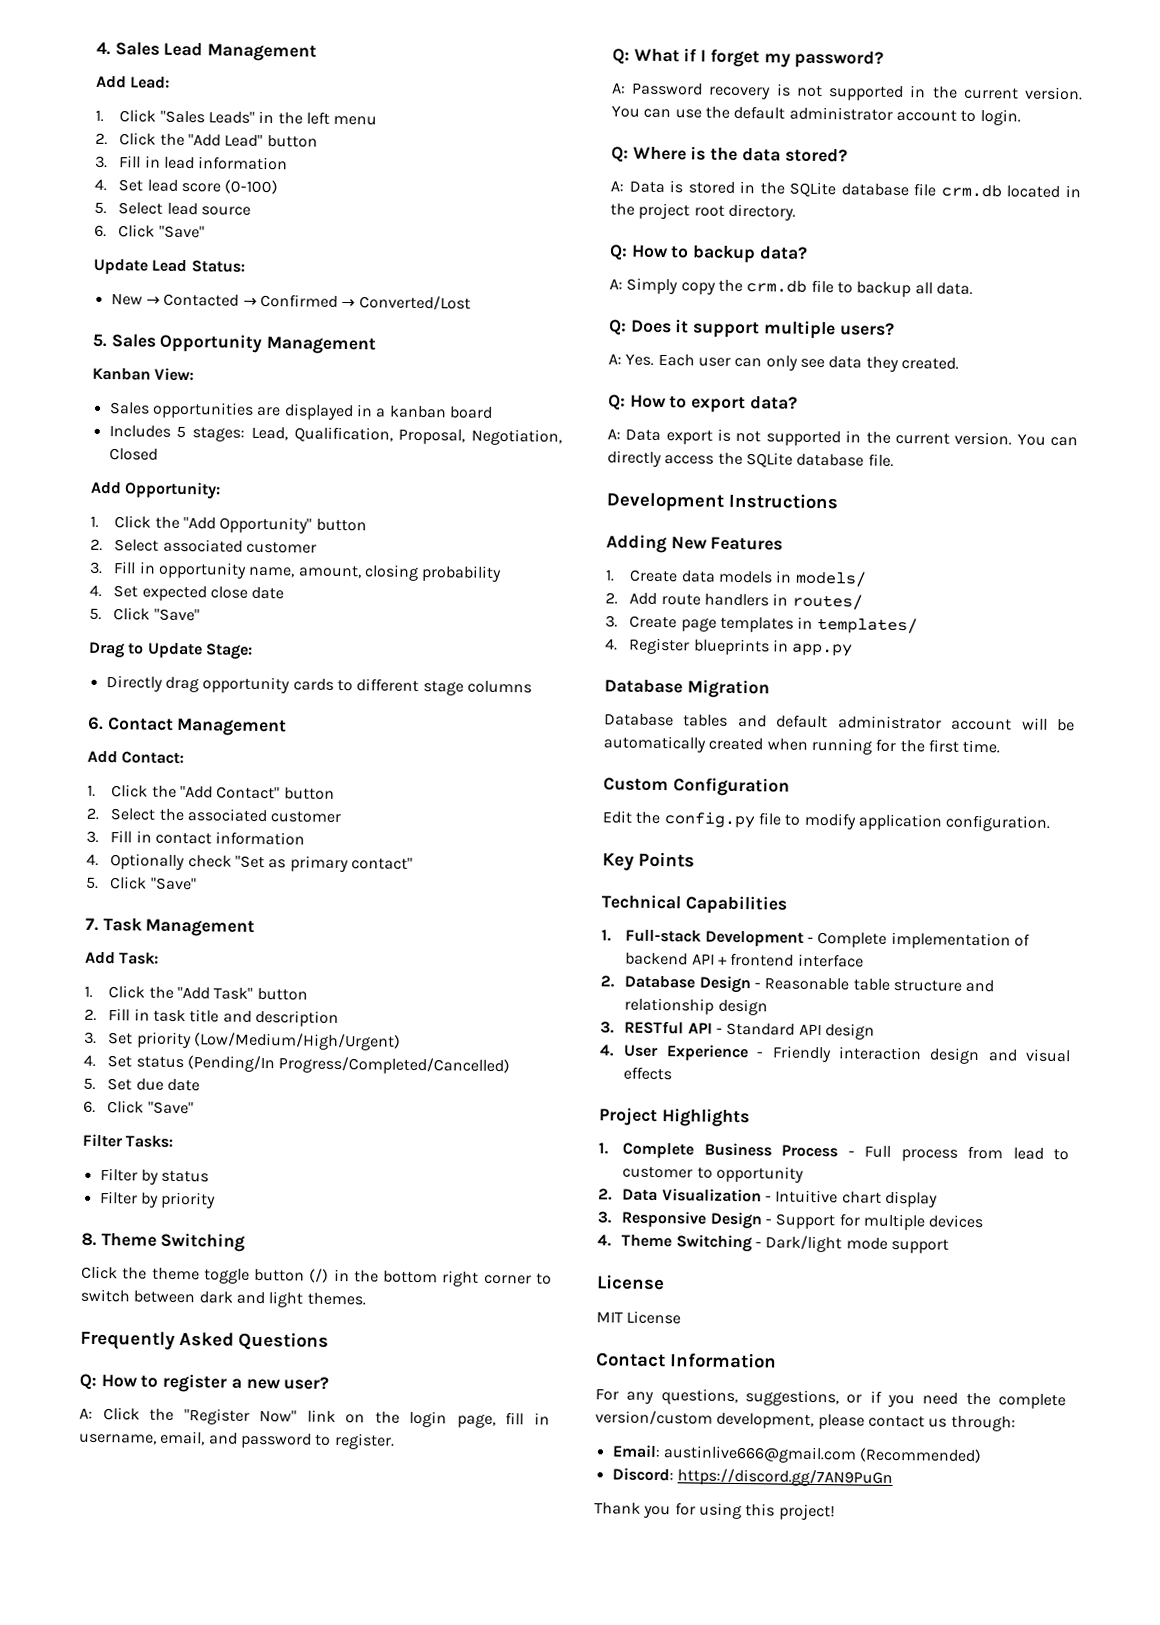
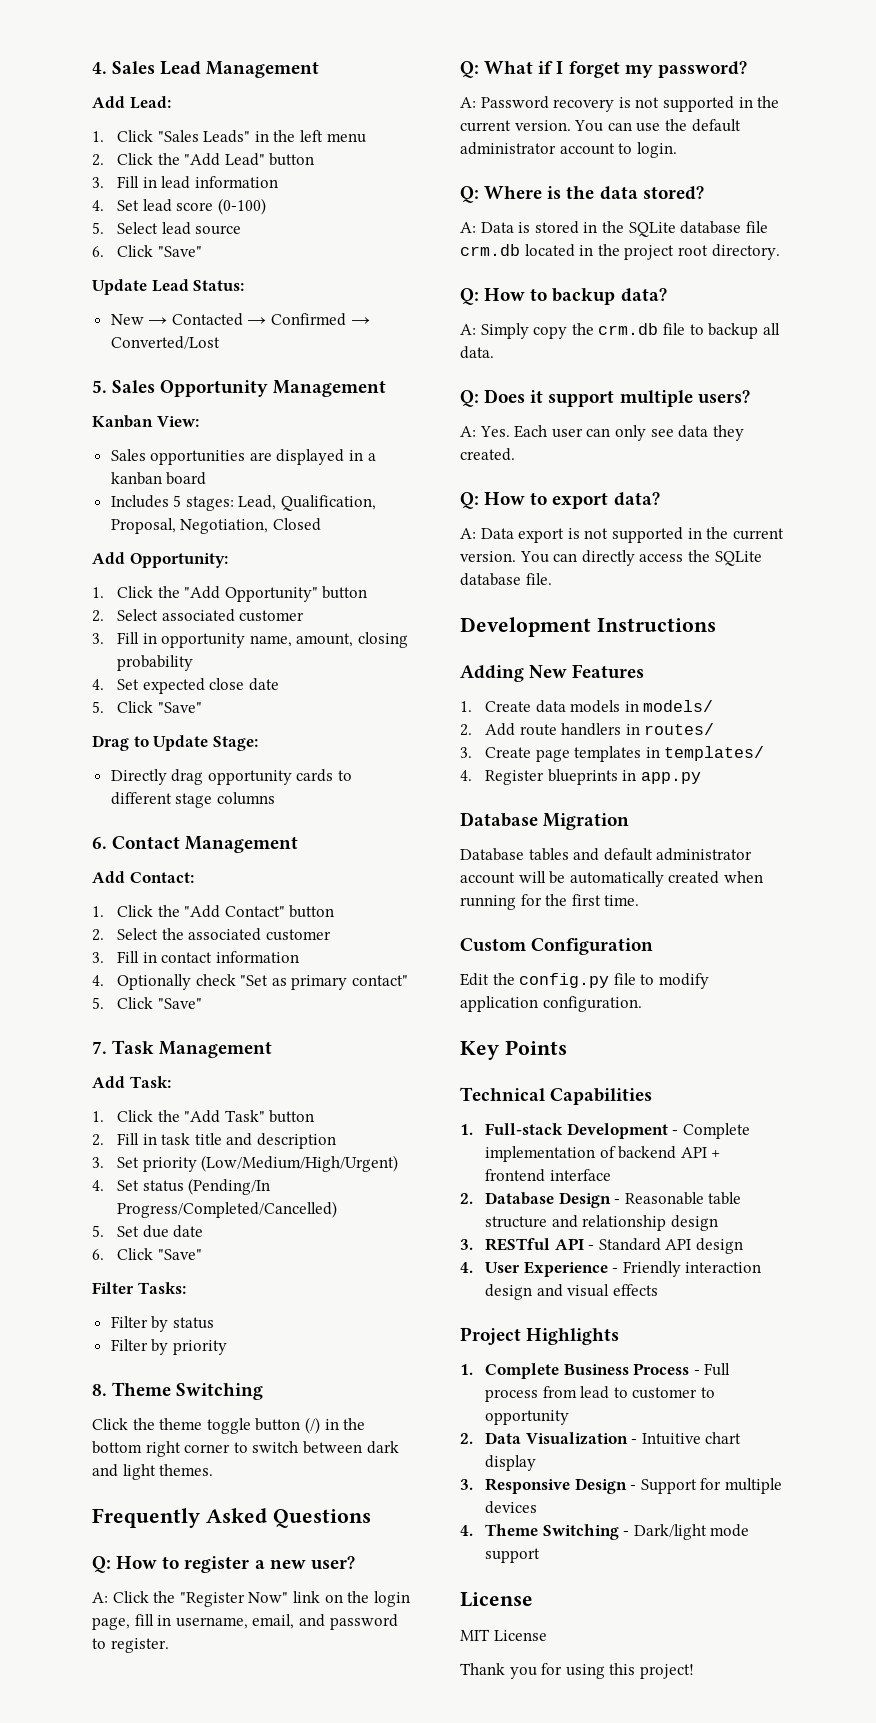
[596,1352,777,1369] [595,1388,1066,1410] [595,1410,1016,1432] [611,1444,983,1464] [611,1467,893,1487] // Contact Information // For any questions, suggestions, or if you need the complete version/custom development, please contact us through: // Email: austinlive666@gmail.com (Recommended) // Discord: https://discord.gg/7AN9PuGn -> (547, 1635) none

